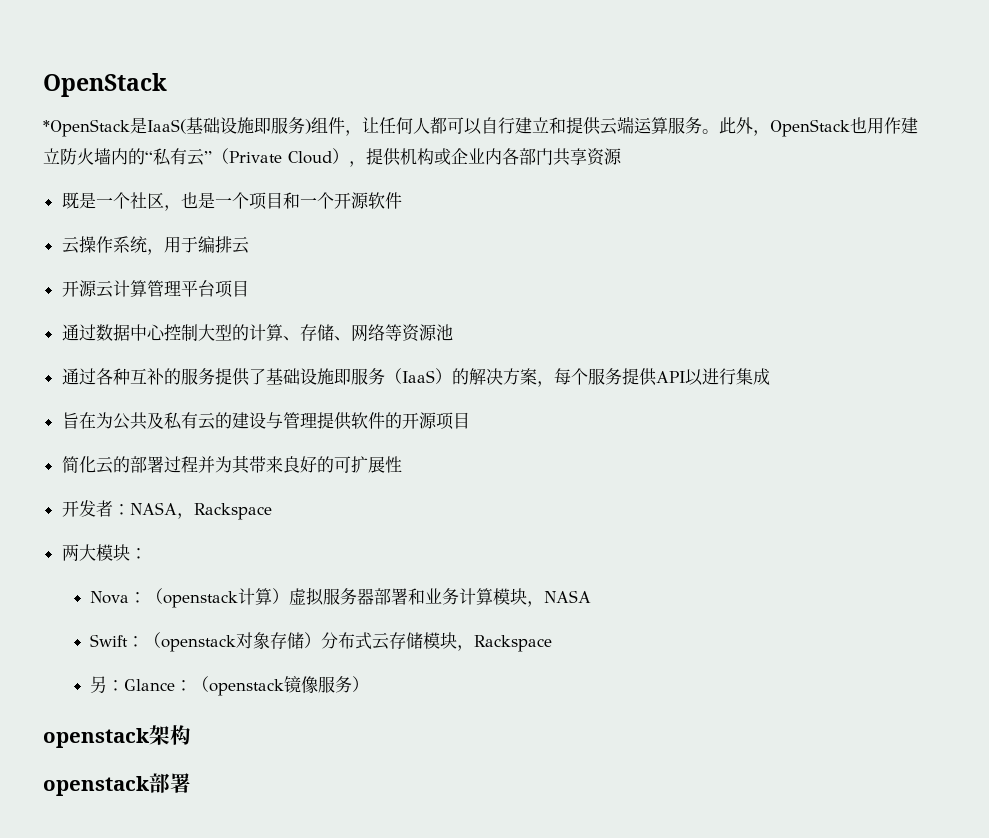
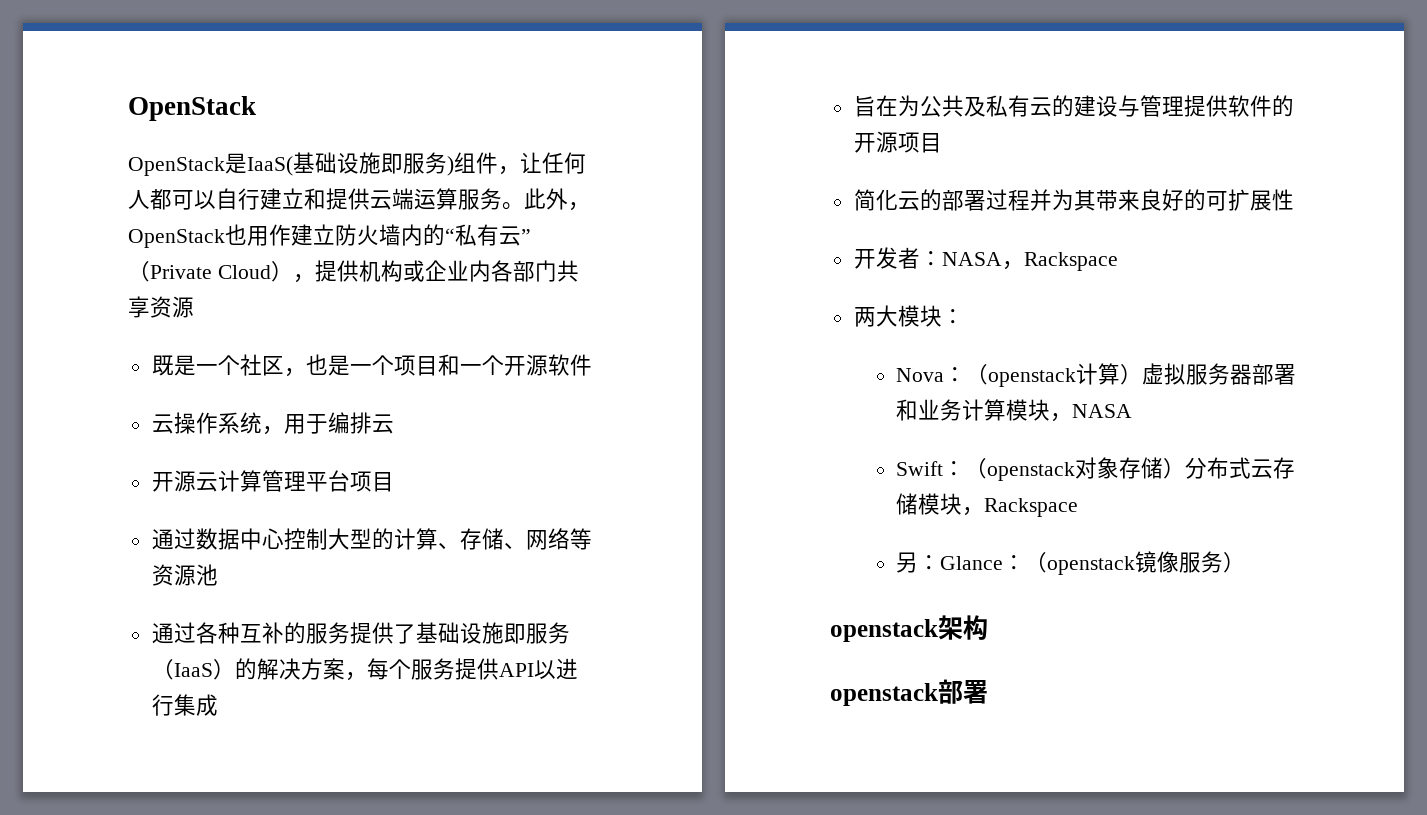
[43,119,130,137] *OpenStack -> [128,157,225,176] OpenStack

